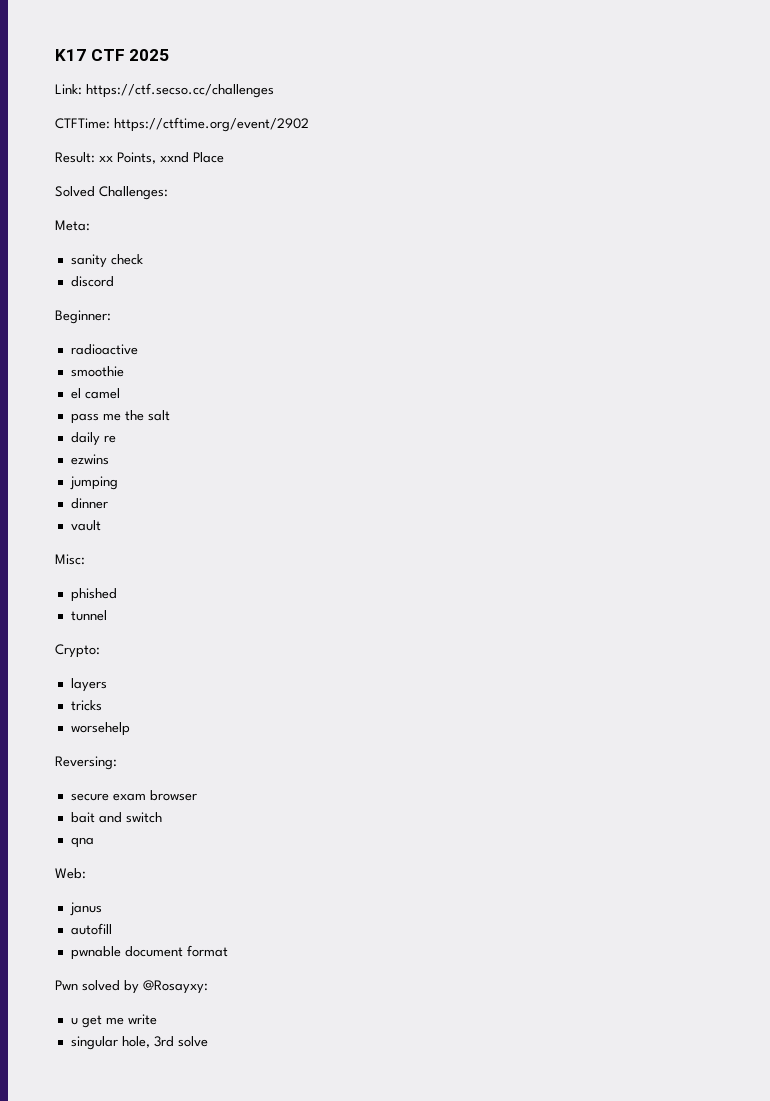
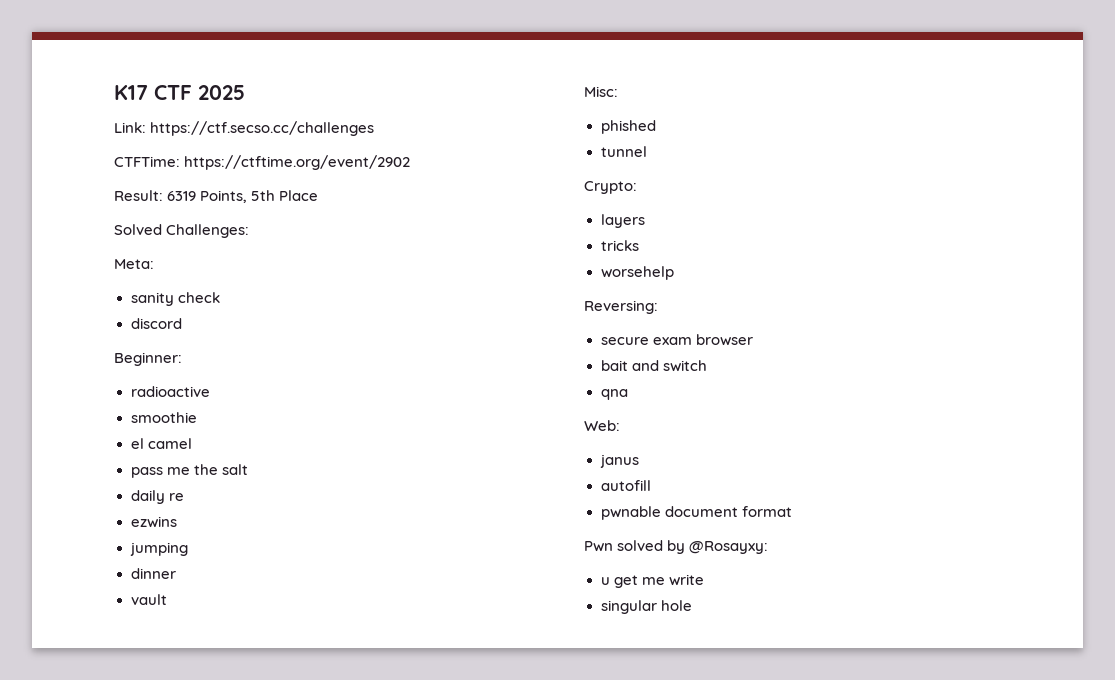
[99,152,189,164] xx Points, xxnd -> [167,190,276,203] 6319 Points, 5th
[121,1036,208,1048] hole, 3rd solve -> [660,600,692,611] hole

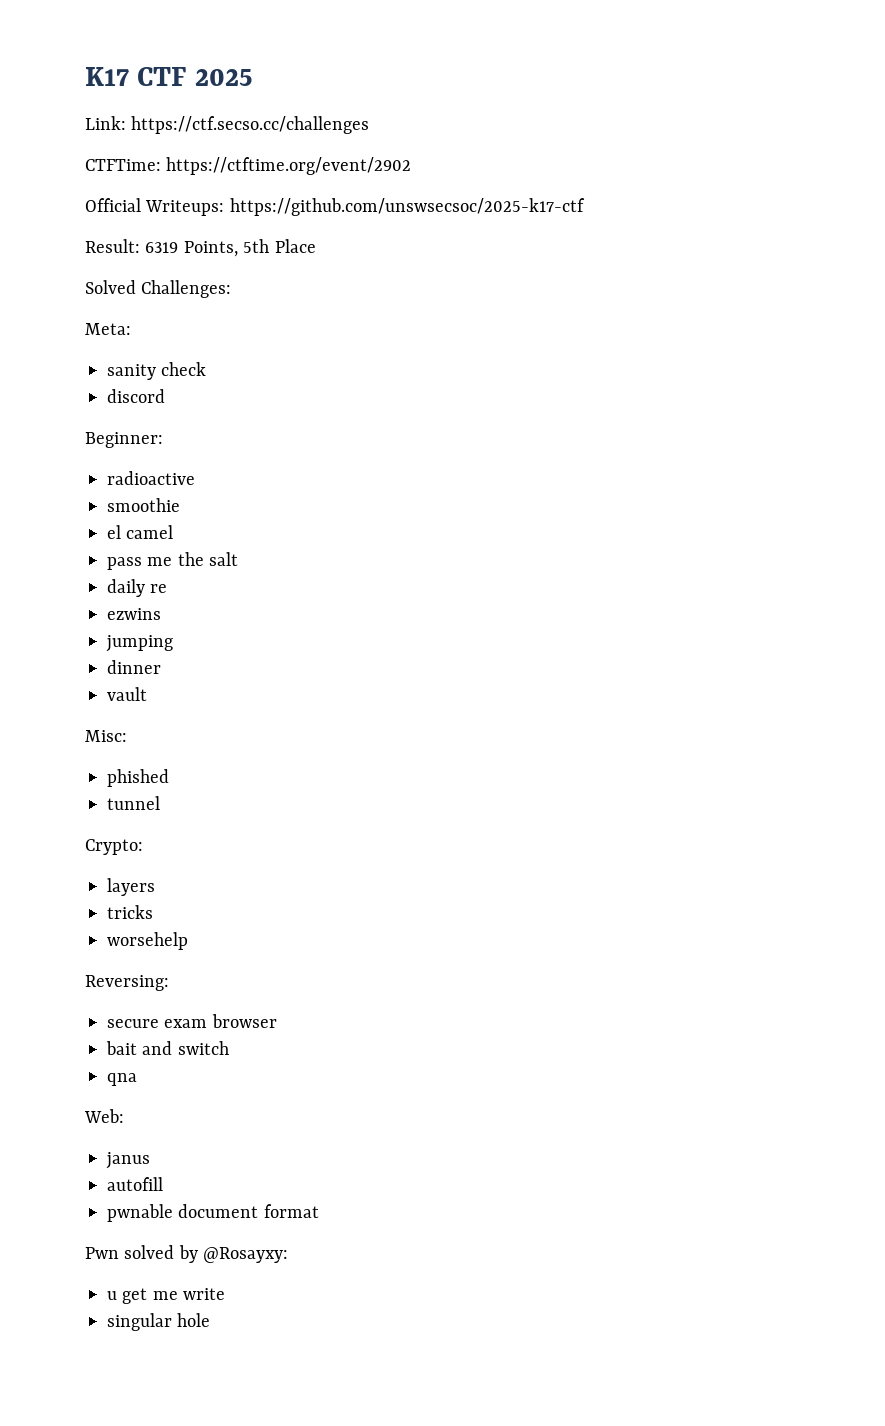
(411, 162) none -> [85,198,585,216] // Official Writeups: https://github.com/unswsecsoc/2025-k17-ctf

